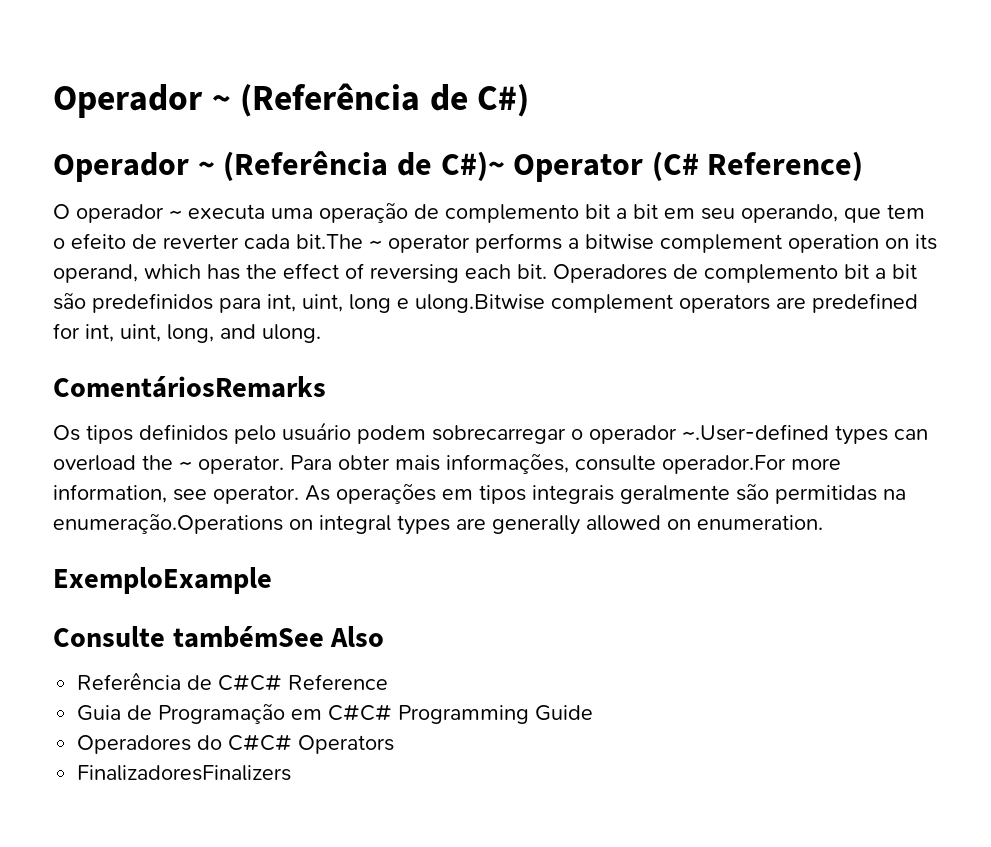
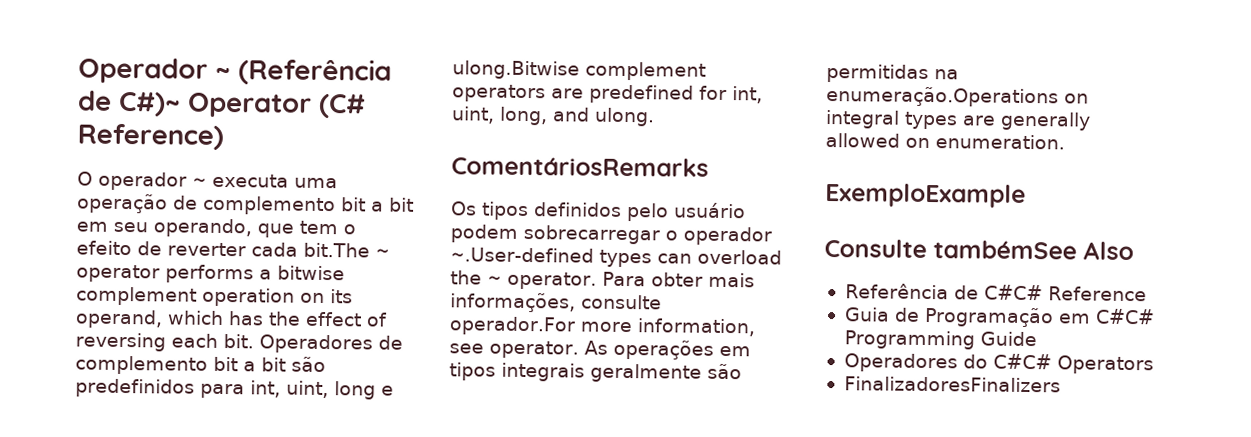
[53,83,530,118] [53,151,432,182] Operador ~ (Referência de C#) // Operador ~ (Referência de -> [78,57,392,86] [78,90,112,111] Operador ~ (Referência de

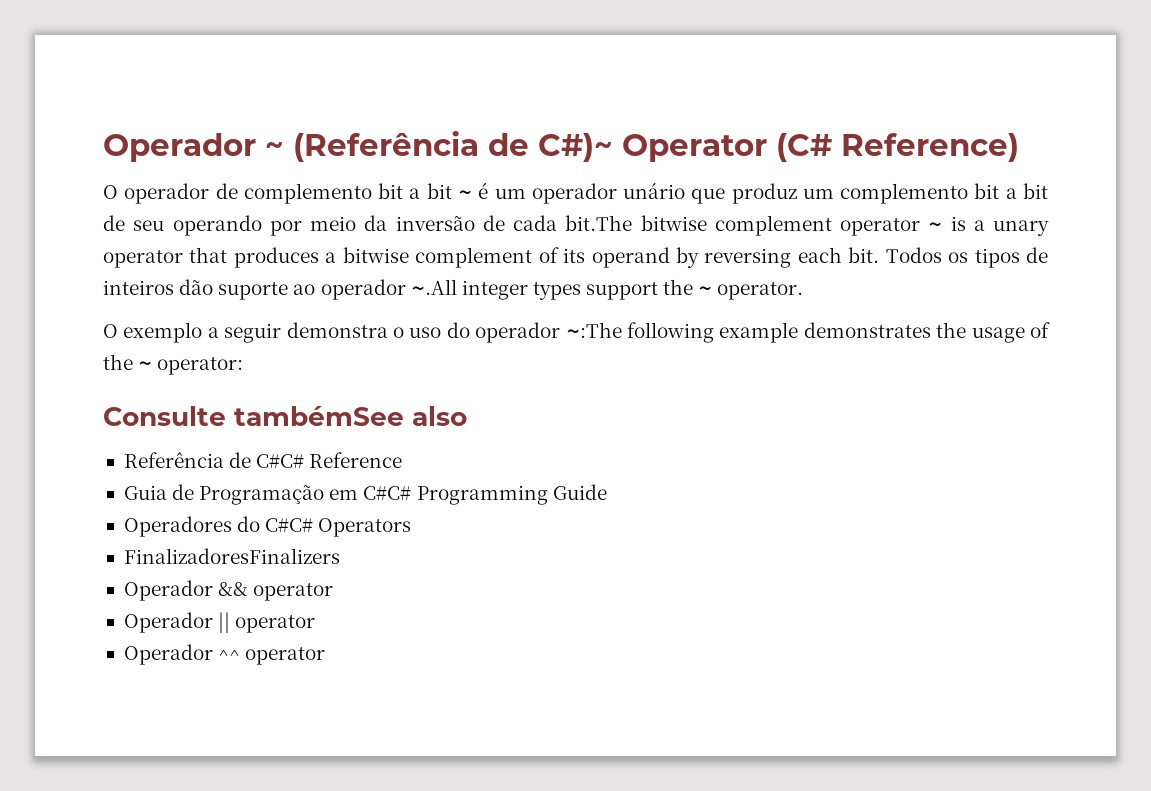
[192,173,338,189] [77,193,414,216] [76,218,356,238] [76,240,390,258] [76,264,345,284] [76,286,353,307] [75,309,388,329] [75,332,403,354] [75,355,326,375] [75,378,394,400] [452,60,706,81] [452,84,763,104] [451,106,655,127] [451,156,709,177] [451,201,746,222] [450,224,772,246] [450,247,782,268] [450,270,755,290] [450,292,662,313] [449,316,756,337] [449,339,751,360] [449,362,742,383] [826,63,959,84] [826,85,1089,108] [825,109,1091,131] [825,132,1065,150] [825,182,1026,208] ~ executa uma operação de complemento bit a bit em seu operando, que tem o efeito de reverter cada bit.The ~ operator performs a bitwise complement operation on its operand, which has the effect of reversing each bit. Operadores de complemento bit a bit são predefinidos para int, uint, long e ulong.Bitwise complement operators are predefined for int, uint, long, and ulong. // ComentáriosRemarks // Os tipos definidos pelo usuário podem sobrecarregar o operador ~.User-defined types can overload the ~ operator. Para obter mais informações, consulte operador.For more information, see operator. As operações em tipos integrais geralmente são permitidas na enumeração.Operations on integral types are generally allowed on enumeration. // ExemploExample -> [215,182,1049,204] [103,215,1049,236] [103,247,1048,268] [103,279,804,300] [103,322,1050,343] [103,354,244,375] de complemento bit a bit ~ é um operador unário que produz um complemento bit a bit de seu operando por meio da inversão de cada bit.The bitwise complement operator ~ is a unary operator that produces a bitwise complement of its operand by reversing each bit. Todos os tipos de inteiros dão suporte ao operador ~.All integer types support the ~ operator. // O exemplo a seguir demonstra o uso do operador ~:The following example demonstrates the usage of the ~ operator:
[1083,241,1134,261] Also -> [412,406,467,426] also
(1061, 384) none -> [123,580,334,601] [123,612,316,633] [123,644,326,665] // Operador && operator // Operador || operator // Operador ^^ operator

